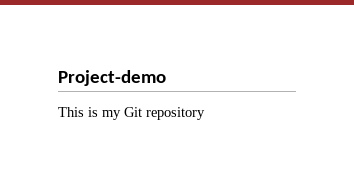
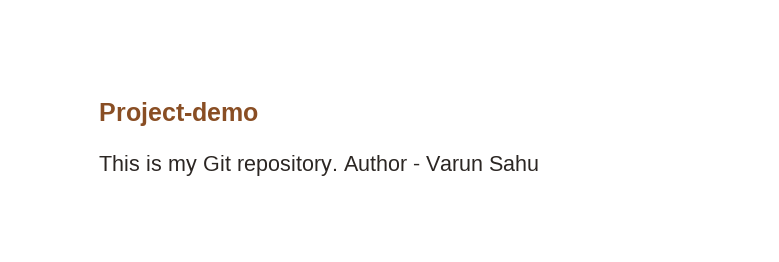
[146,107,205,120] repository -> [237,155,539,176] repository. Author - Varun Sahu

